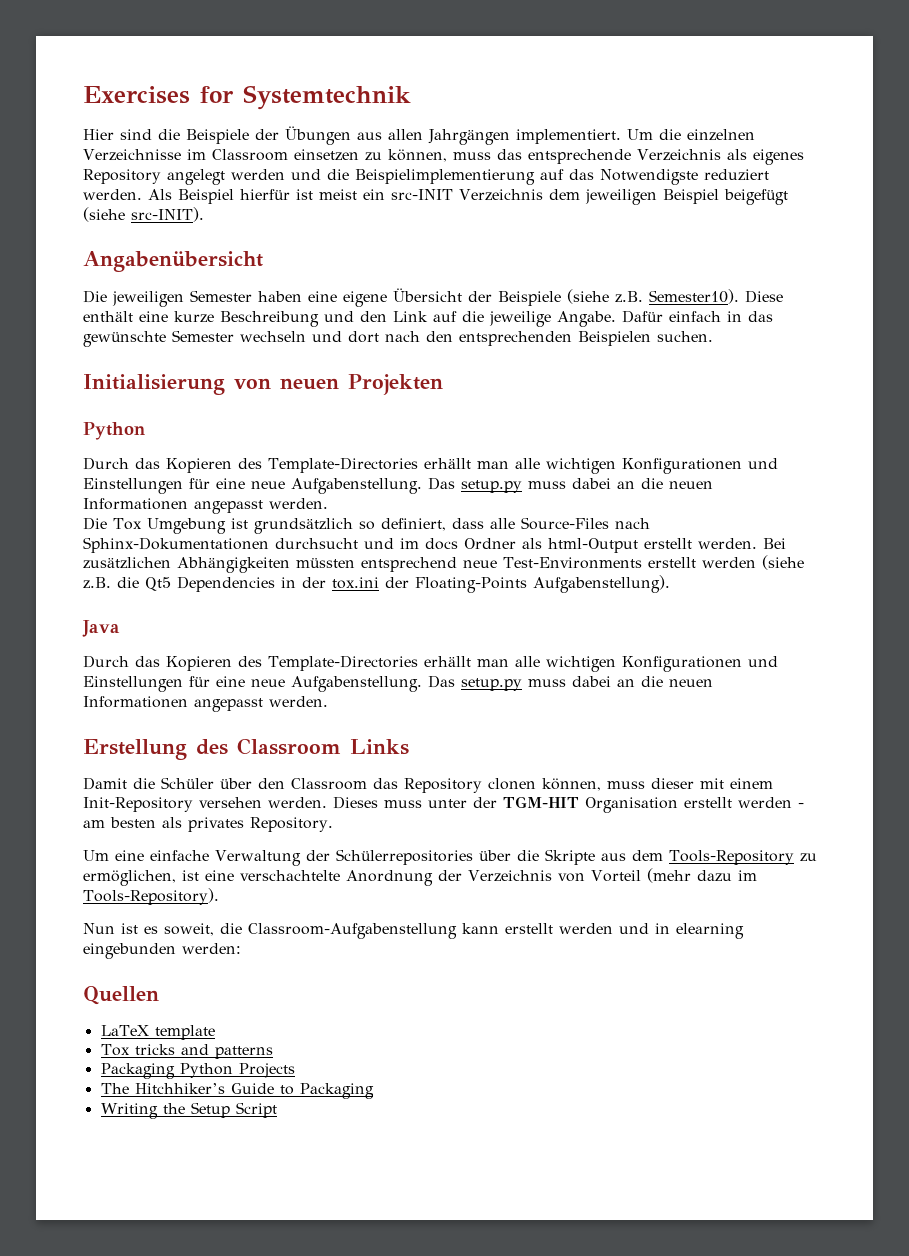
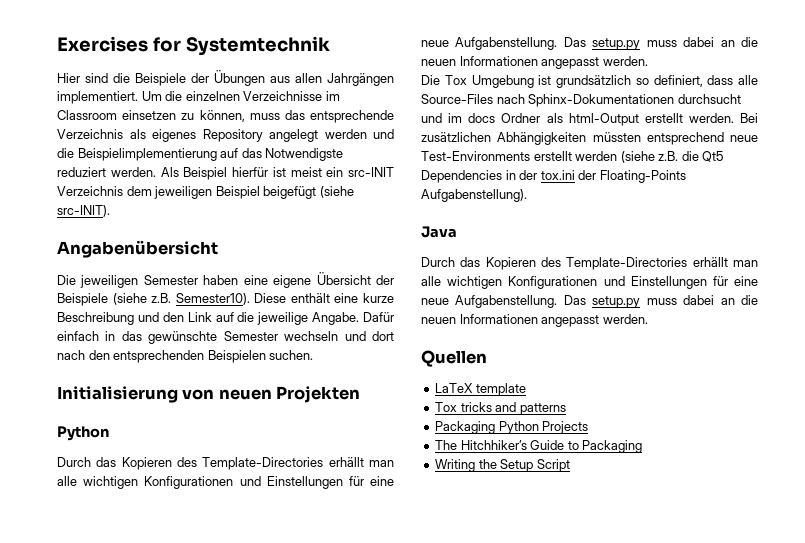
[83,738,409,760] [83,777,773,793] [83,796,804,813] [83,817,333,832] [83,849,817,866] [83,868,757,886] [83,888,219,905] [83,923,744,939] [83,943,241,959] // Erstellung des Classroom Links // Damit die Schüler über den Classroom das Repository clonen können, muss dieser mit einem Init-Repository versehen werden. Dieses muss unter der TGM-HIT Organisation erstellt werden - am besten als privates Repository. // Um eine einfache Verwaltung der Schülerrepositories über die Skripte aus dem Tools-Repository zu ermöglichen, ist eine verschachtelte Anordnung der Verzeichnis von Vorteil (mehr dazu im Tools-Repository). // Nun ist es soweit, die Classroom-Aufgabenstellung kann erstellt werden und in elearning eingebunden werden: -> (648, 319) none

